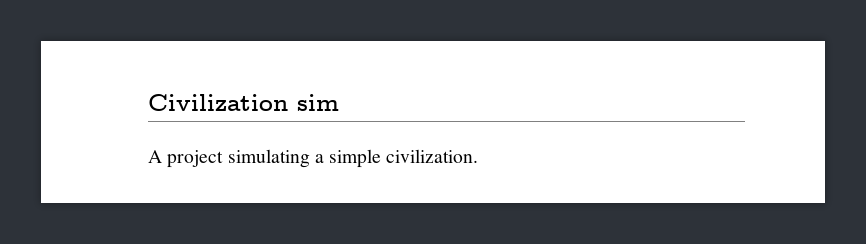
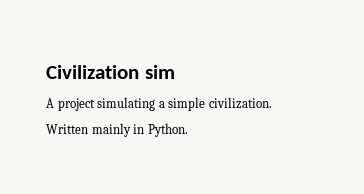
(479, 156) none -> [46,123,188,137] // Written mainly in Python.

